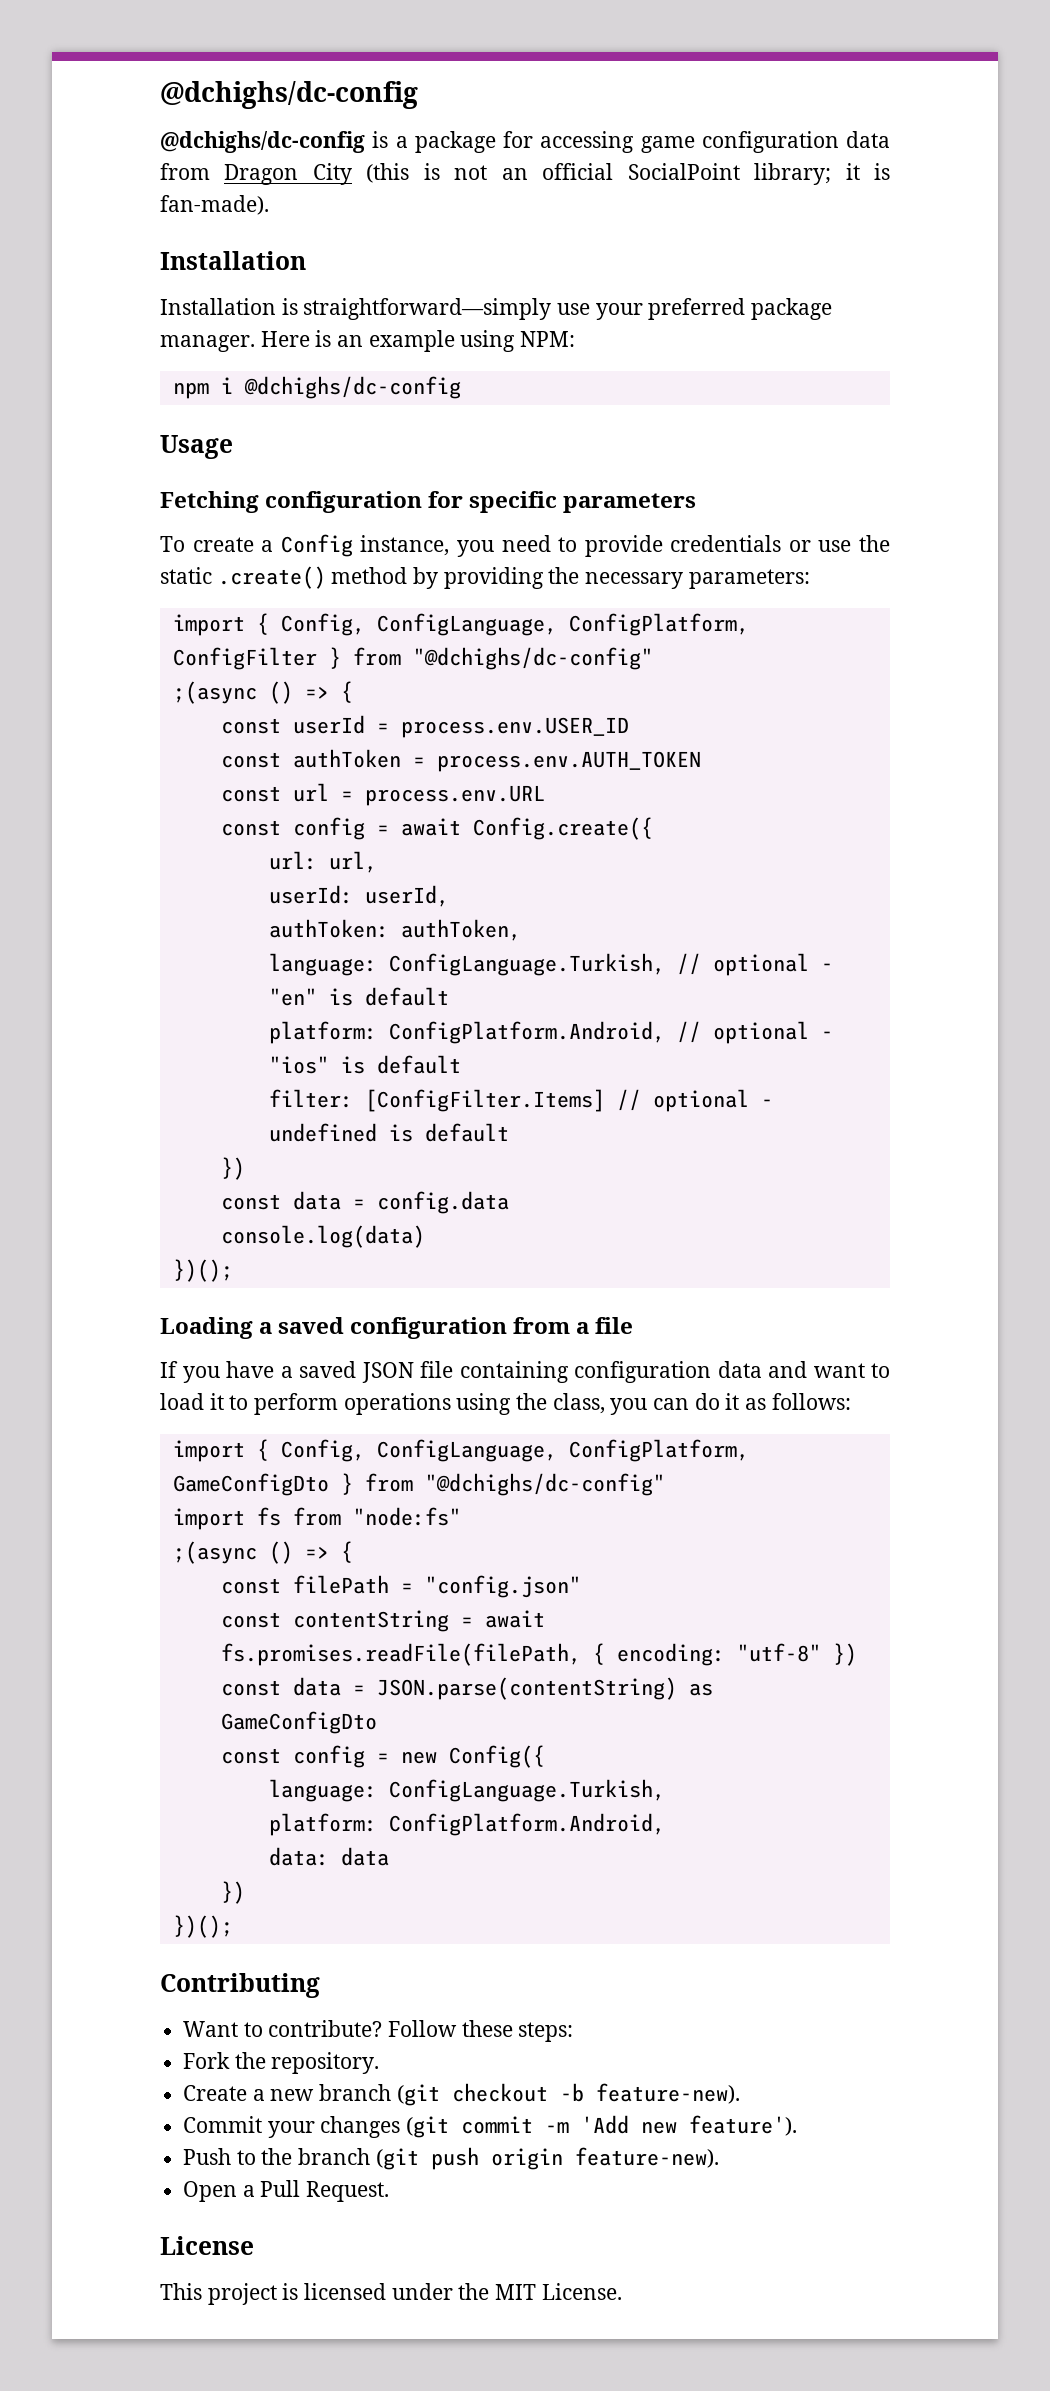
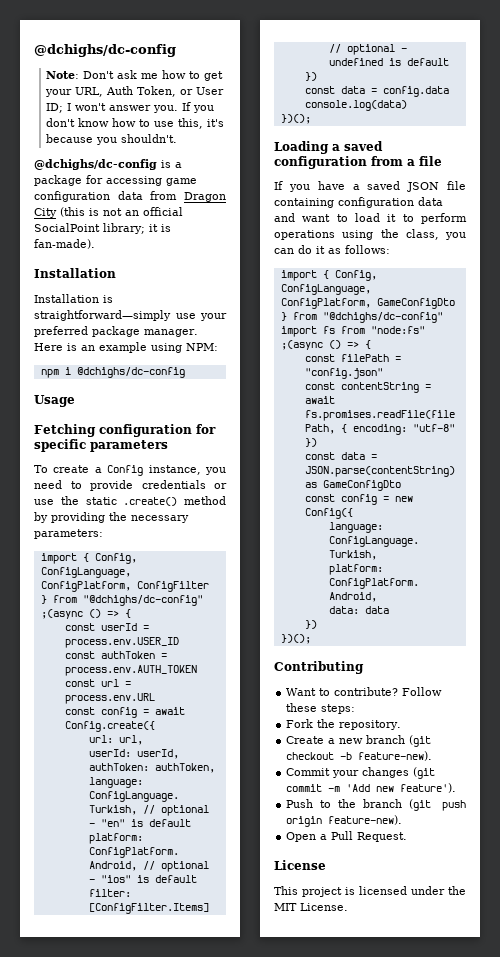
[160,81,418,109] @dchighs/dc-config -> [34,44,176,57] [46,70,224,81] [45,86,225,97] [46,102,215,113] [46,118,225,129] [46,134,178,145] @dchighs/dc-config // Note: Don't ask me how to get your URL, Auth Token, or User ID; I won't answer you. If you don't know how to use this, it's because you shouldn't.

